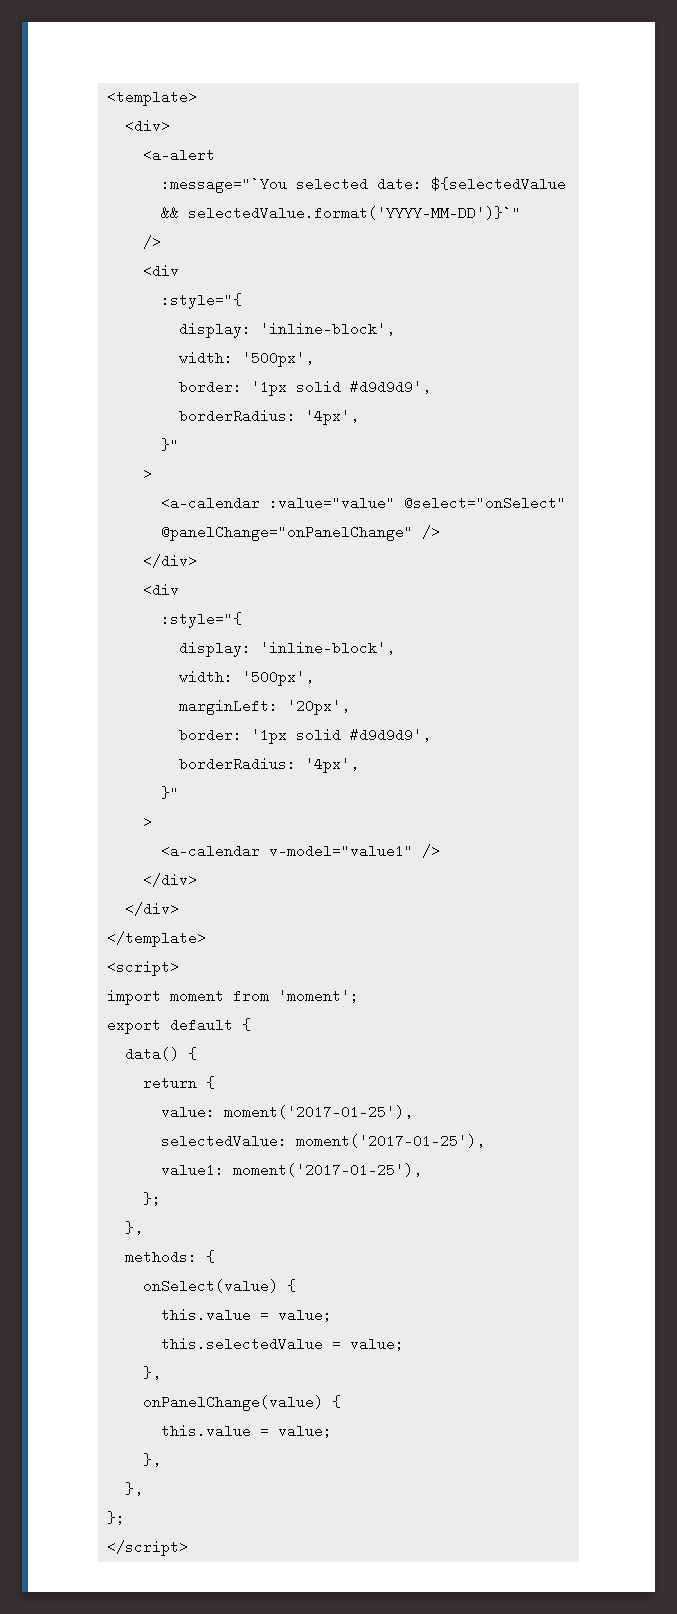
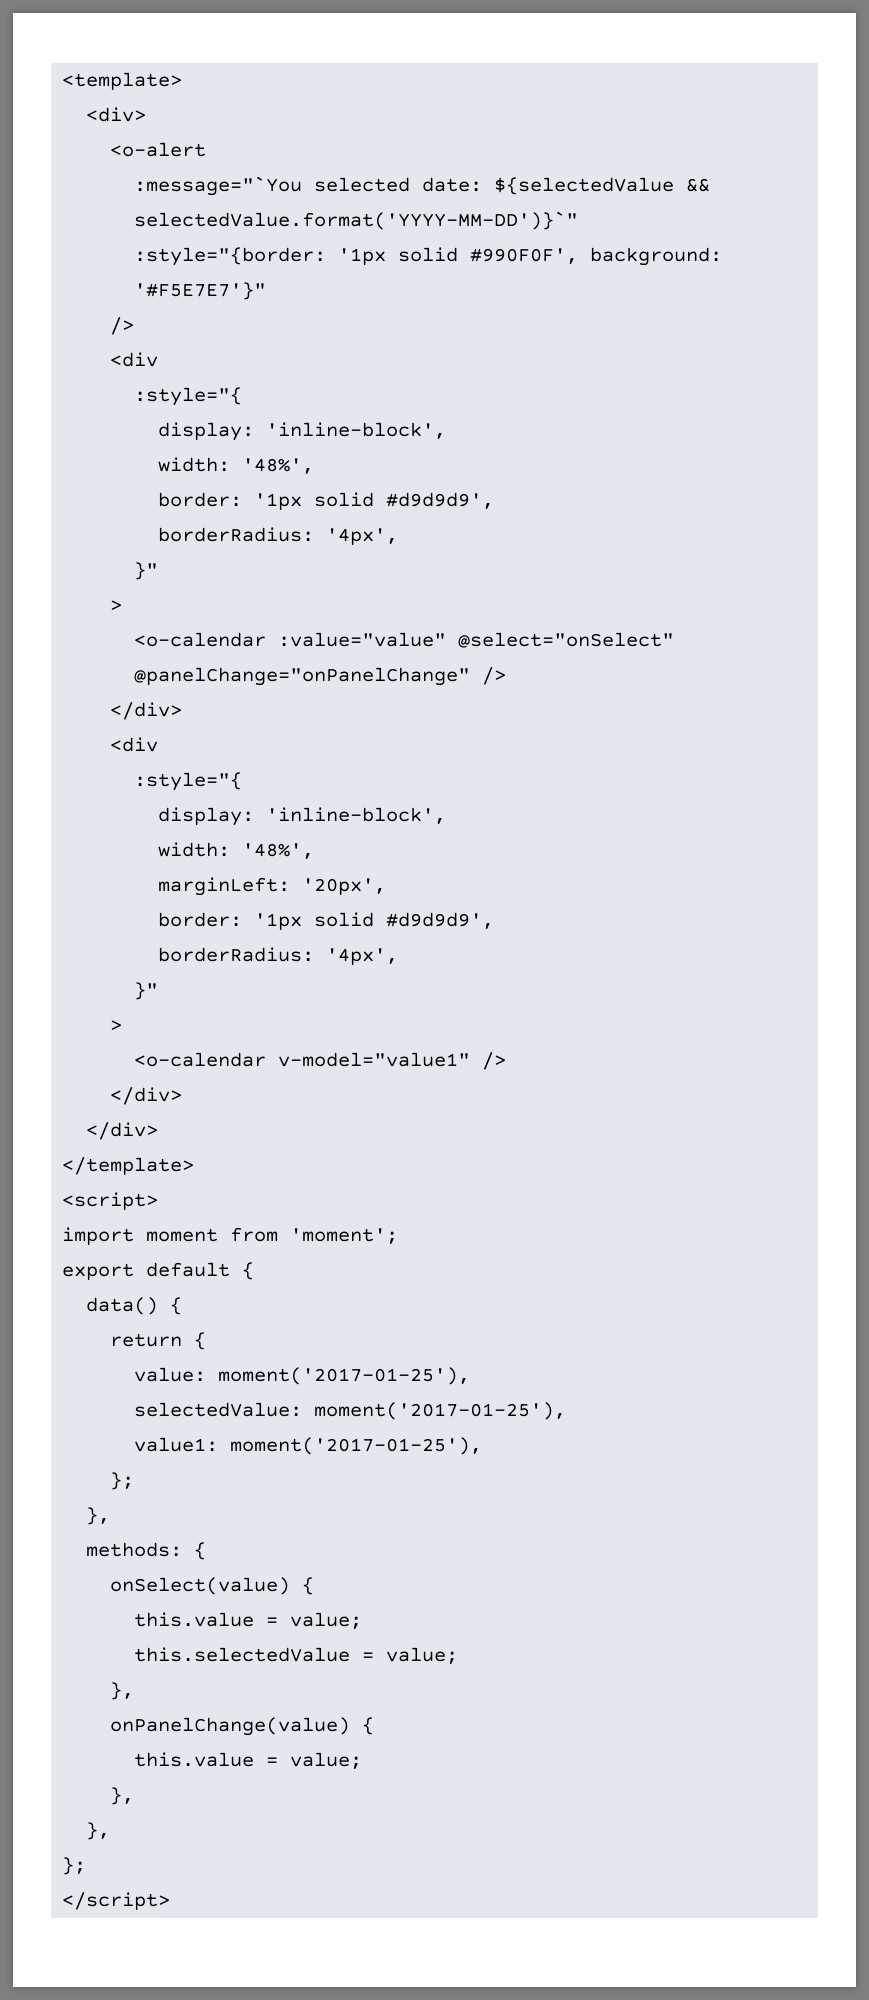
[142,148,215,162] <a-alert -> [109,142,206,157] <o-alert
(521, 213) none -> [133,247,722,266] [133,282,266,300] // :style="{border: '1px solid #990F0F', background: '#F5E7E7'}"
[241,351,314,367] [178,380,431,396] [178,409,359,425] [160,438,179,452] [142,467,152,481] [160,496,260,510] '500px', // border: '1px solid #d9d9d9', // borderRadius: '4px', // }" // > // <a-calendar -> [241,458,314,474] [157,492,494,510] [157,527,398,545] [133,562,158,580] [109,600,122,611] [133,632,266,647] '48%', // border: '1px solid #d9d9d9', // borderRadius: '4px', // }" // > // <o-calendar
[241,670,314,686] '500px', -> [241,843,314,859] '48%',
[160,844,260,858] <a-calendar -> [133,1052,266,1067] <o-calendar

